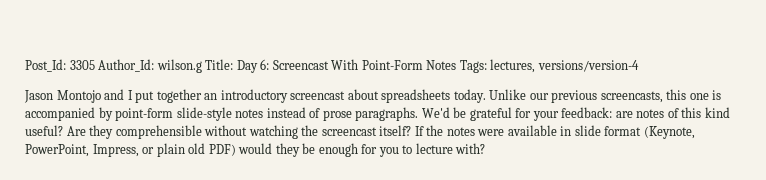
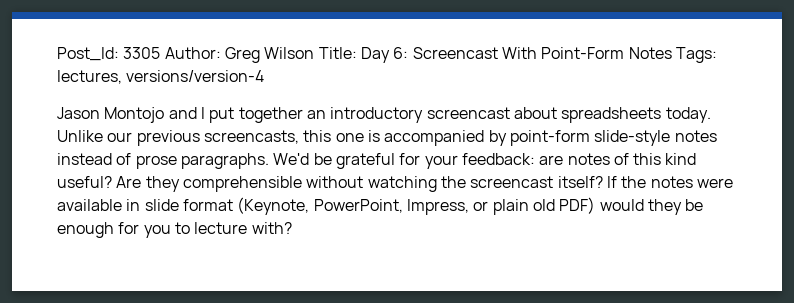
[98,59,202,73] Author_Id: wilson.g -> [164,47,315,63] Author: Greg Wilson

